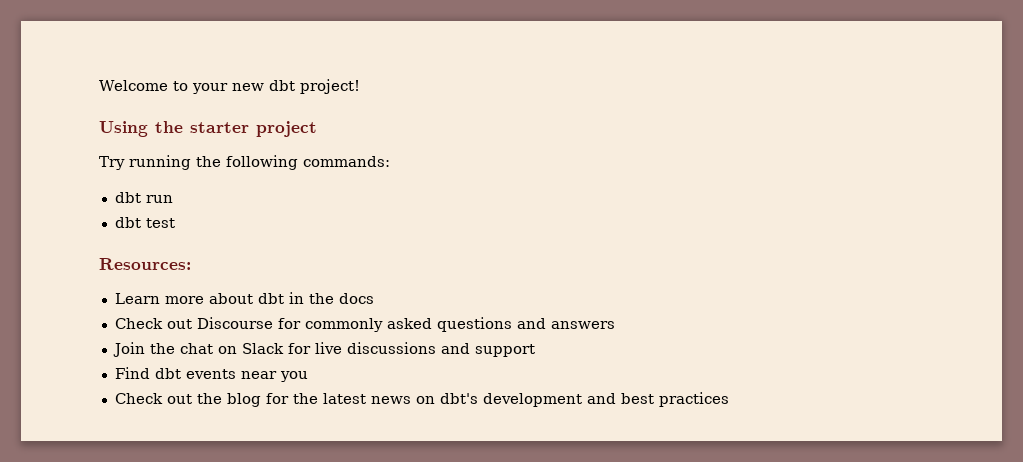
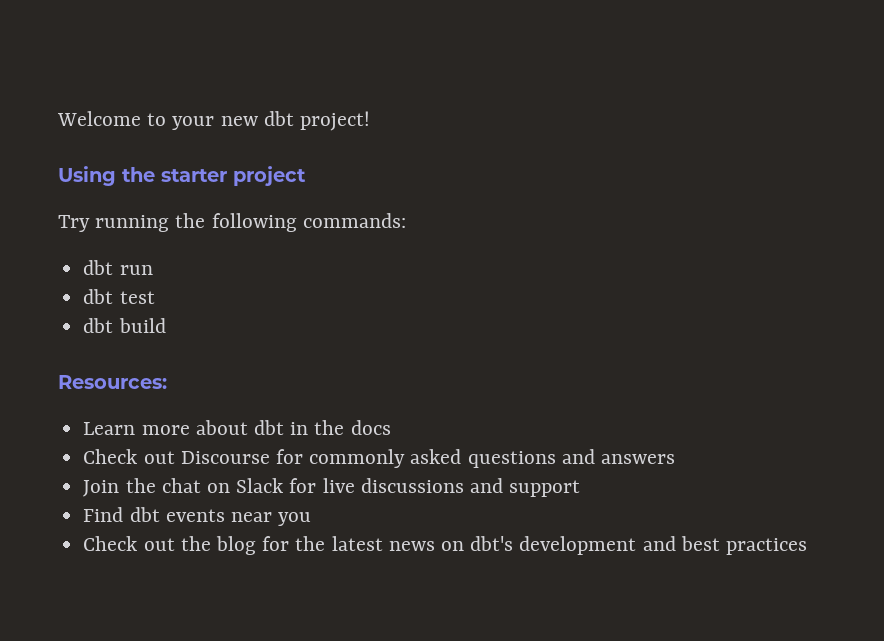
(175, 223) none -> [83,318,166,333] // dbt build

